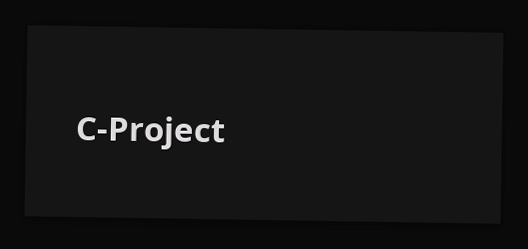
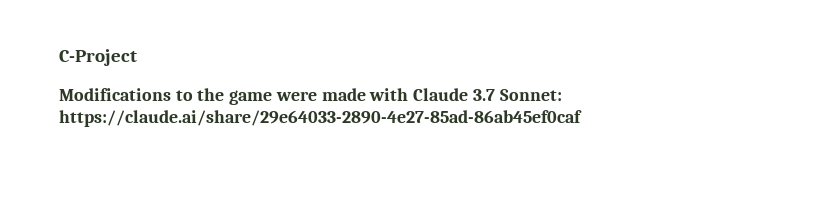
(226, 133) none -> [59,88,562,105] [59,110,582,127] // Modifications to the game were made with Claude 3.7 Sonnet: https://claude.ai/share/29e64033-2890-4e27-85ad-86ab45ef0caf

